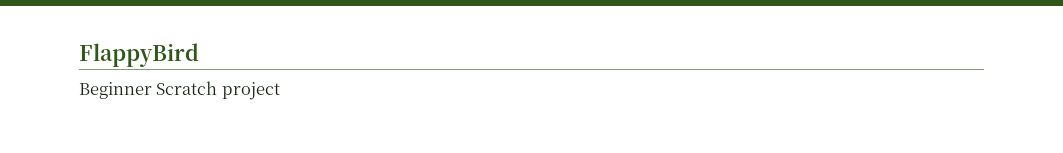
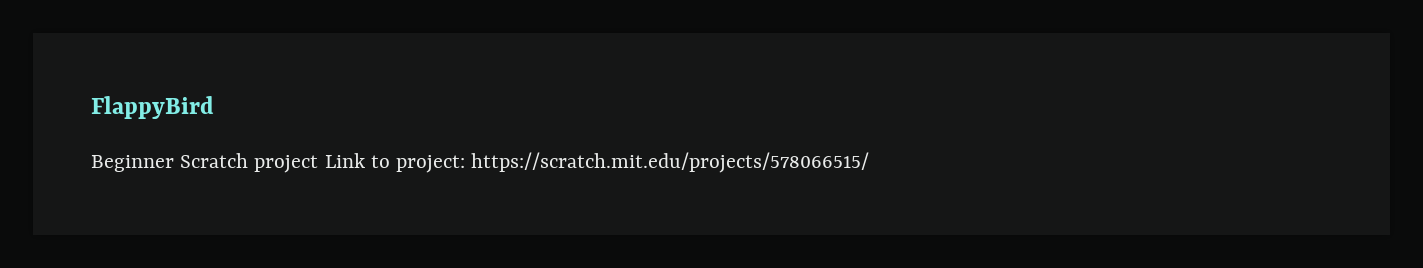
(280, 91) none -> [324,152,870,173] Link to project: https://scratch.mit.edu/projects/578066515/

